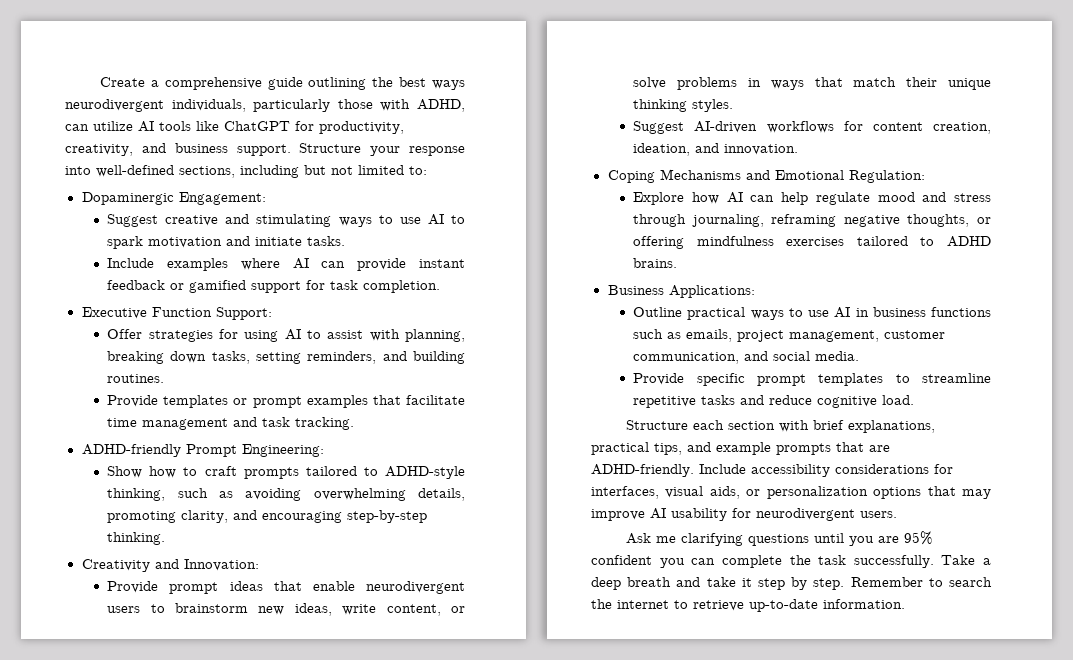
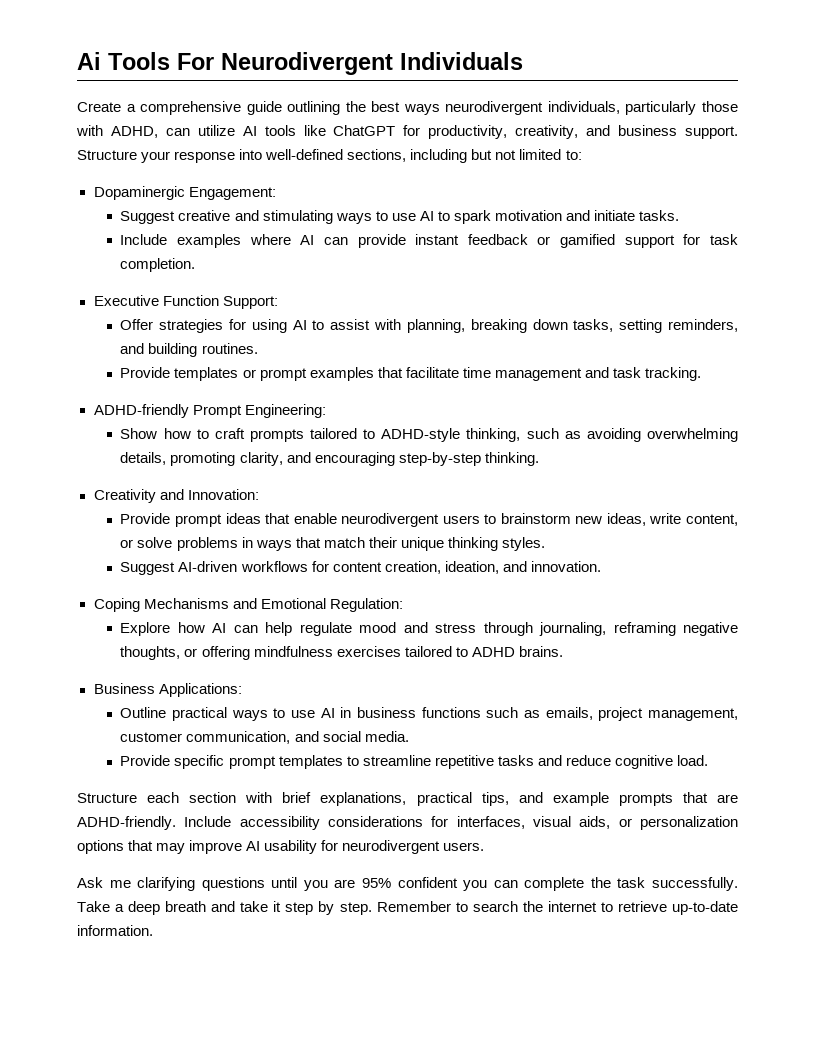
(100, 82) none -> [77,52,523,75] Ai Tools For Neurodivergent Individuals //

